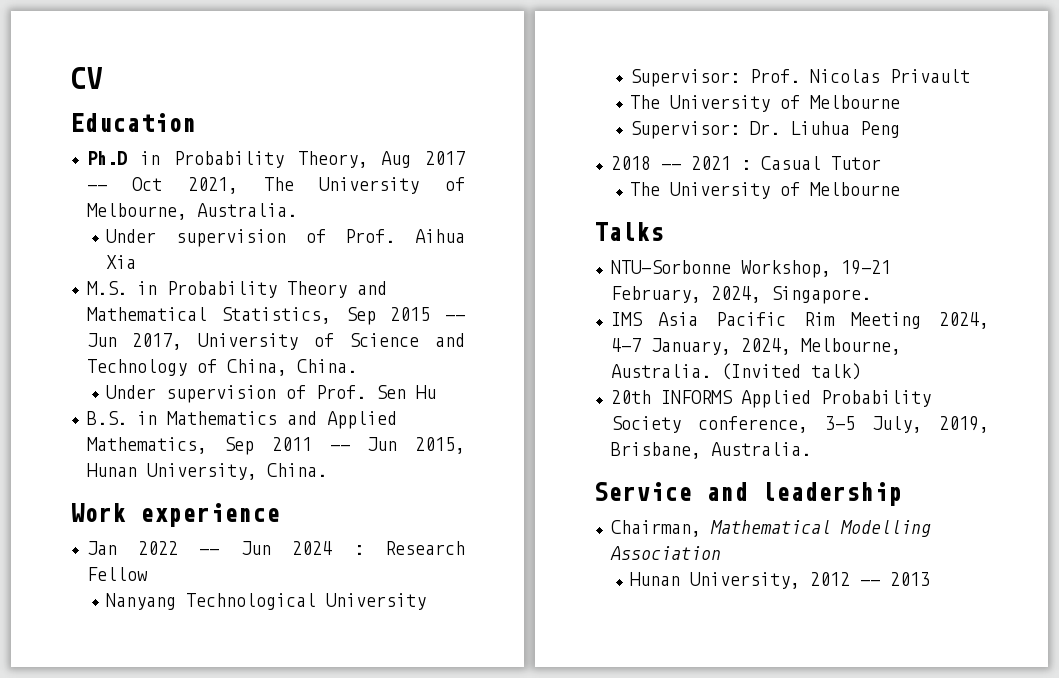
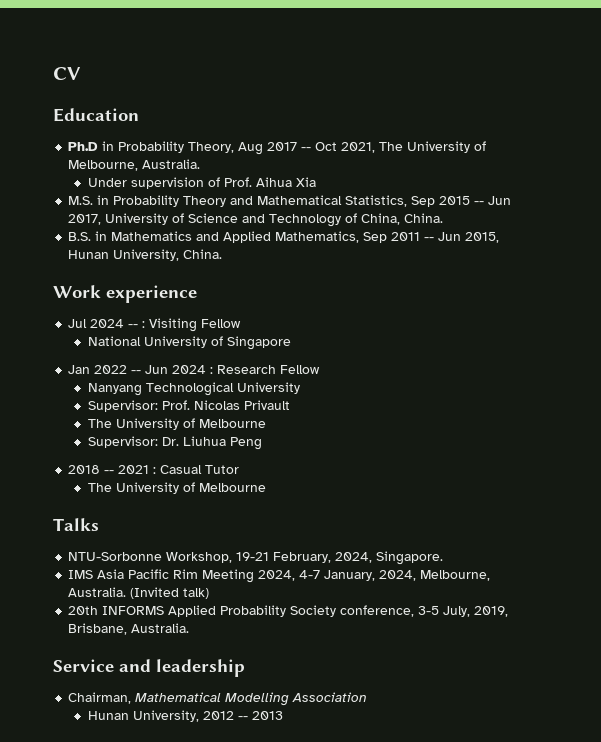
[106,385,437,403] // Under supervision of Prof. Sen Hu -> (444, 218) none
(280, 515) none -> [68,318,242,332] [88,336,292,350] // Jul 2024 -- : Visiting Fellow // National University of Singapore

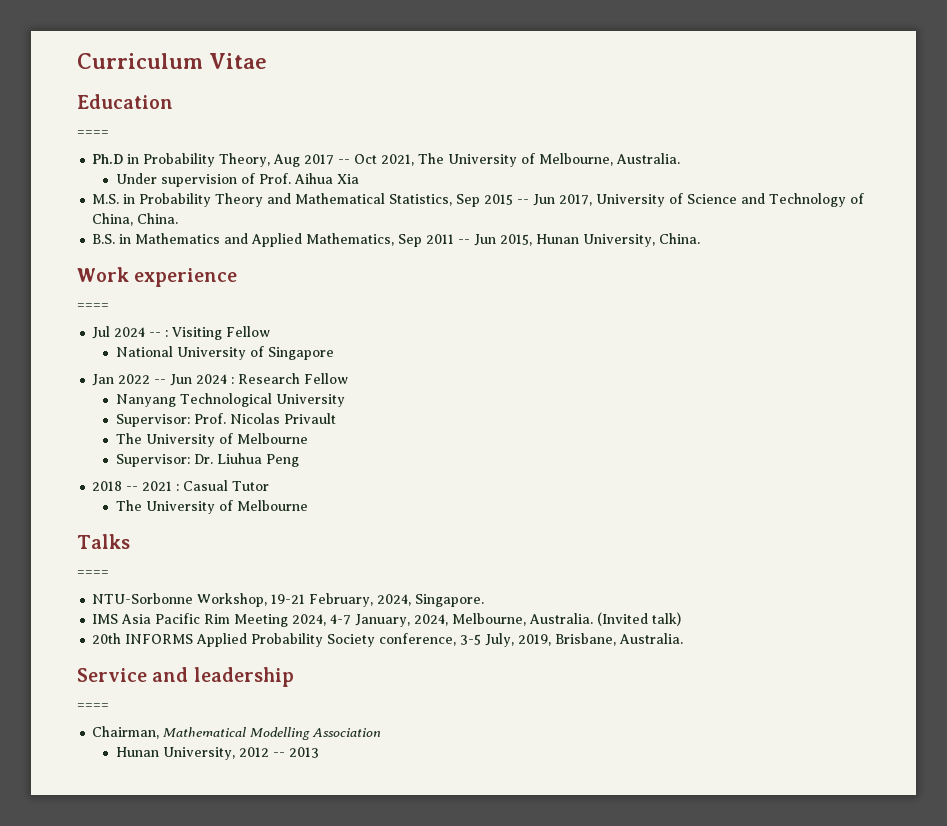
[53,67,81,80] CV -> [77,53,267,69] Curriculum Vitae
(139, 115) none -> [77,130,109,137] // ====
(197, 294) none -> [77,303,109,310] // ====
(99, 524) none -> [77,570,109,577] // ====
(245, 668) none -> [77,703,109,710] // ====

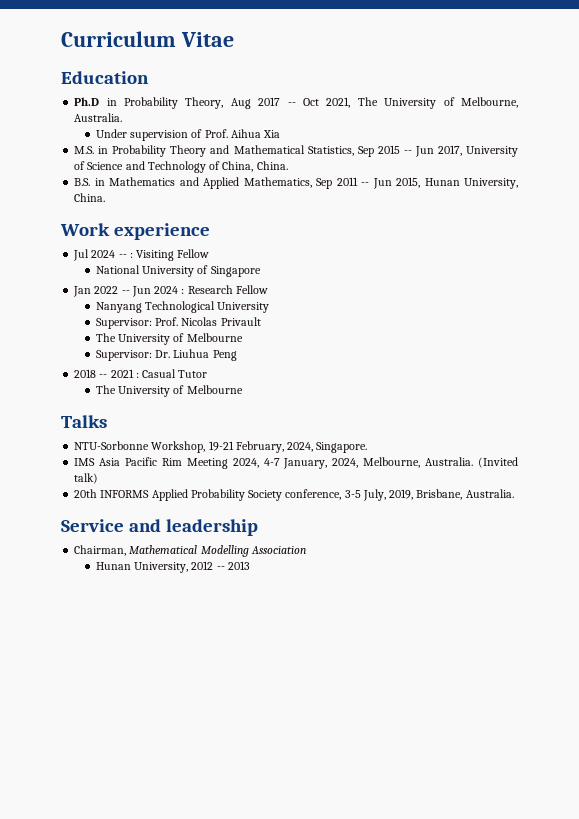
[77,130,109,137] // ==== -> (149, 77) none
[77,303,109,310] // ==== -> (210, 231) none
[77,570,109,577] // ==== -> (107, 421) none
[77,703,109,710] // ==== -> (258, 527) none

